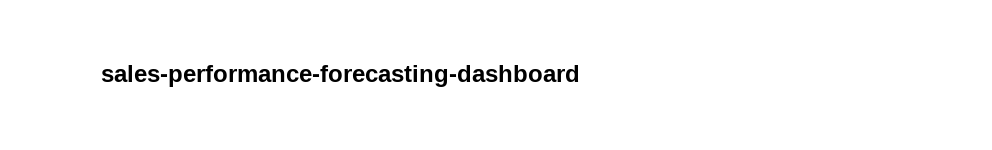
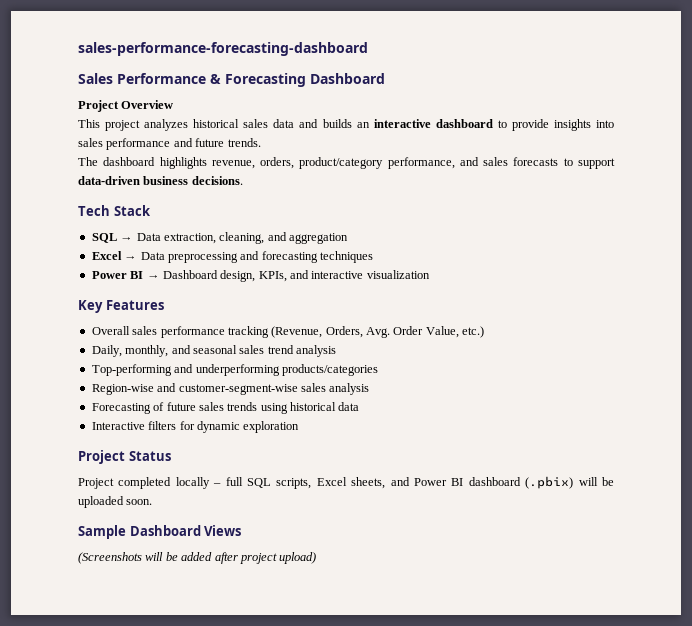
(580, 76) none -> [78,73,385,87] [78,100,174,112] [78,119,614,131] [78,138,261,150] [78,157,615,169] [78,176,243,185] [78,205,151,216] [91,232,348,244] [91,251,373,263] [91,270,430,282] [78,300,164,313] [91,326,485,338] [91,345,336,357] [91,364,378,376] [91,383,370,395] [91,402,360,414] [91,421,300,433] [78,450,171,464] [78,476,614,489] [78,496,153,508] [78,525,242,539] [78,552,317,564] // Sales Performance & Forecasting Dashboard // Project Overview // This project analyzes historical sales data and builds an interactive dashboard to provide insights into sales performance and future trends. // The dashboard highlights revenue, orders, product/category performance, and sales forecasts to support data-driven business decisions. // Tech Stack // SQL → Data extraction, cleaning, and aggregation // Excel → Data preprocessing and forecasting techniques // Power BI → Dashboard design, KPIs, and interactive visualization // Key Features // Overall sales performance tracking (Revenue, Orders, Avg. Order Value, etc.) // Daily, monthly, and seasonal sales trend analysis // Top-performing and underperforming products/categories // Region-wise and customer-segment-wise sales analysis // Forecasting of future sales trends using historical data // Interactive filters for dynamic exploration // Project Status // Project completed locally – full SQL scripts, Excel sheets, and Power BI dashboard (.pbix) will be uploaded soon. // Sample Dashboard Views // (Screenshots will be added after project upload)

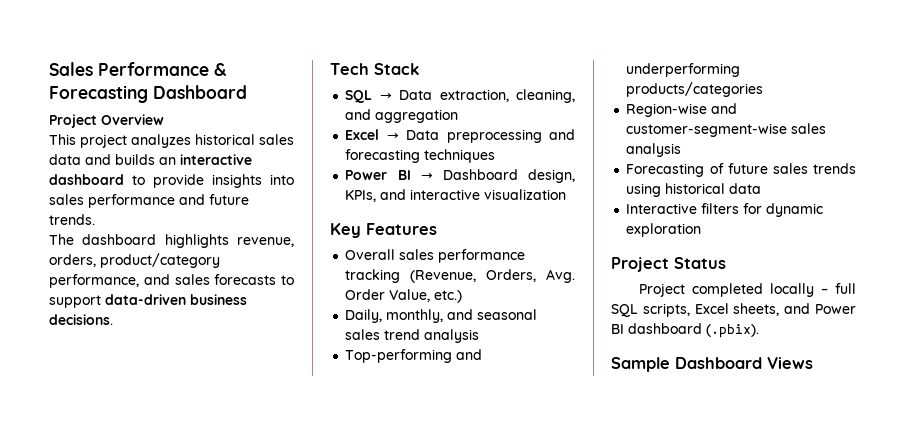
[78,42,368,56] sales-performance-forecasting-dashboard // -> (49, 69) none
[525,476,614,489] [78,496,153,508] [78,525,242,539] [78,552,317,564] (.pbix) will be uploaded soon. // Sample Dashboard Views // (Screenshots will be added after project upload) -> [706,324,759,338] [611,357,813,372] (.pbix). // Sample Dashboard Views

